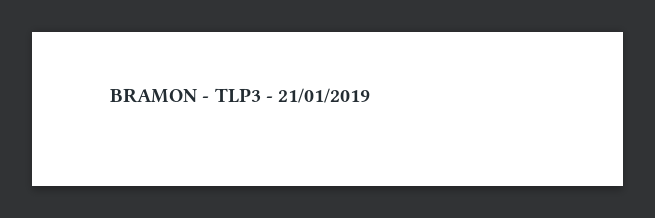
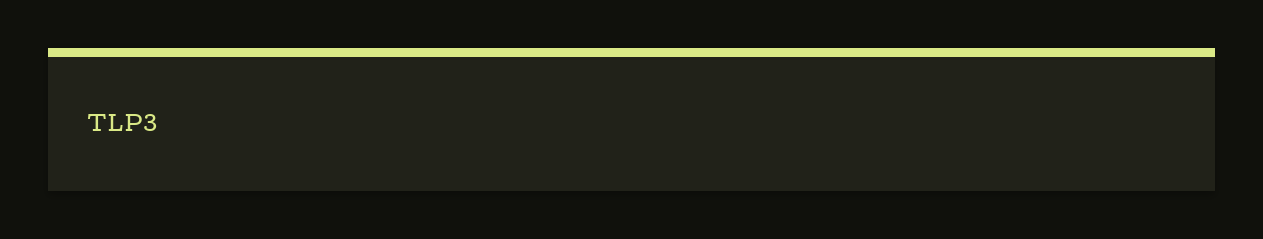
[110,88,371,103] BRAMON - TLP3 - 21/01/2019 -> [87,114,157,131] TLP3

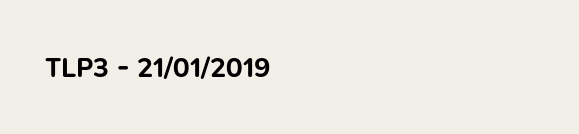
(157, 122) none -> [117,55,270,80] - 21/01/2019

